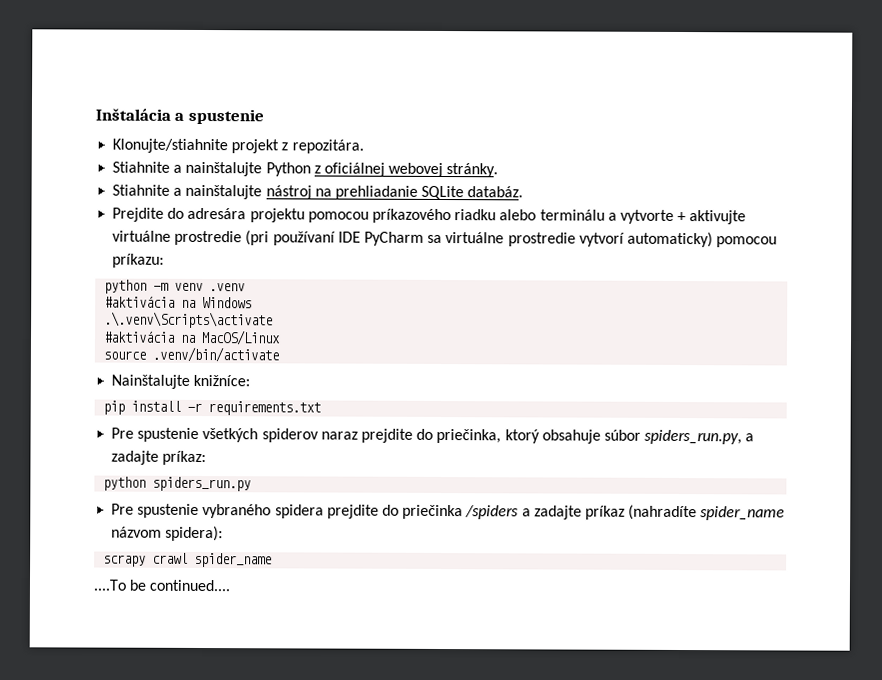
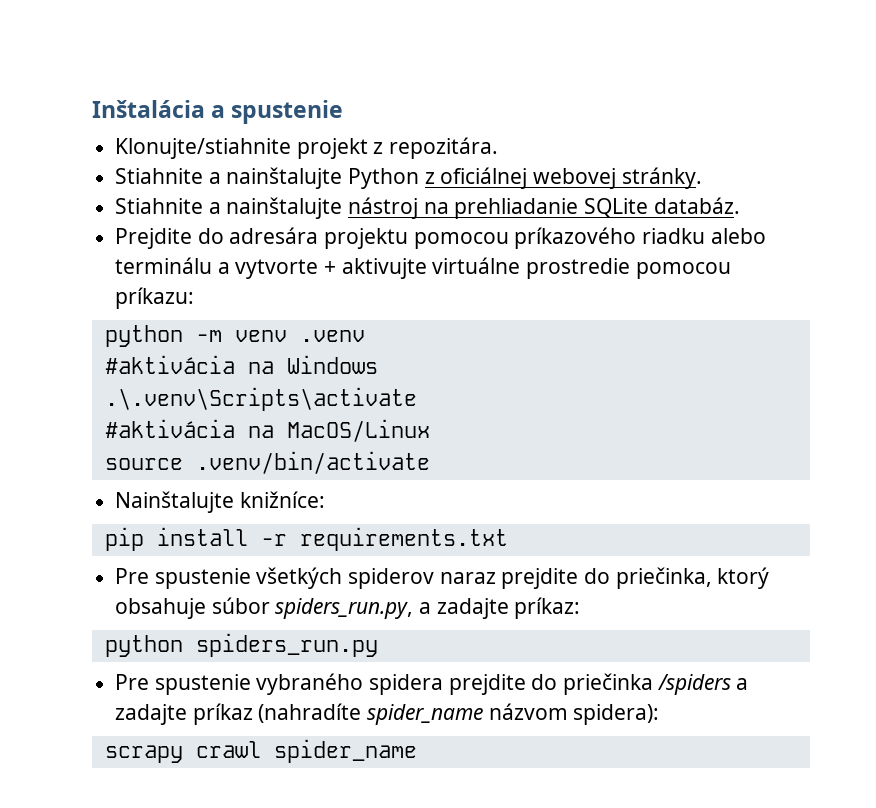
[245,230,713,248] (pri používaní IDE PyCharm sa virtuálne prostredie vytvorí automaticky) -> (631, 268) none
[93,579,231,592] // ....To be continued.... -> (417, 751) none

